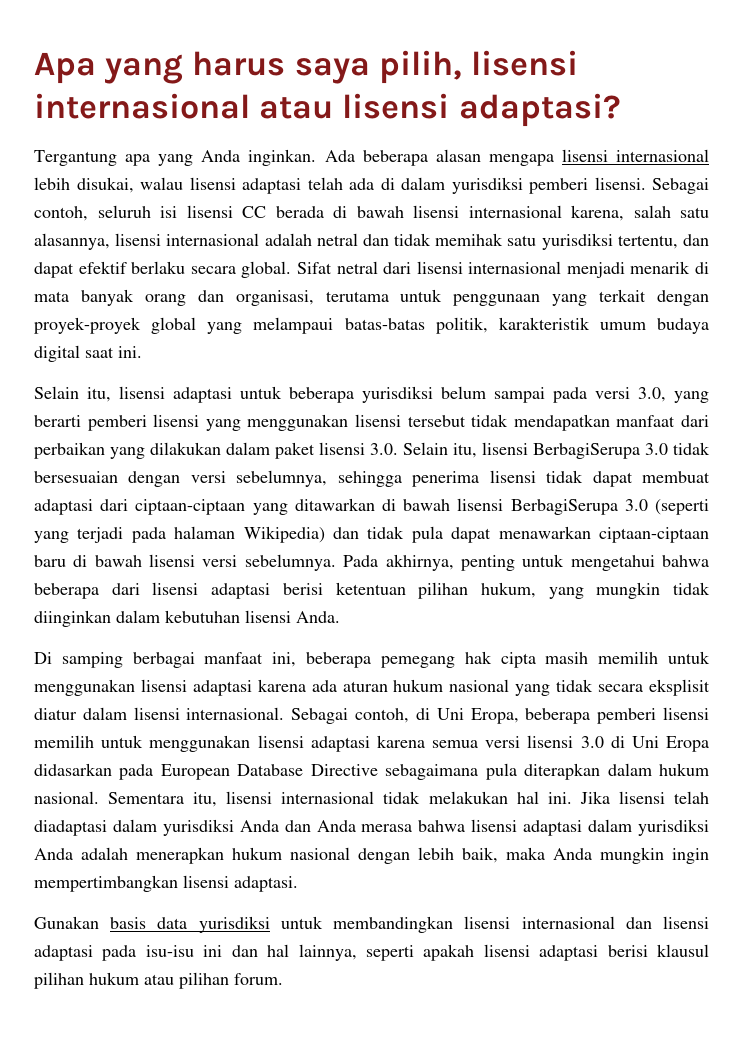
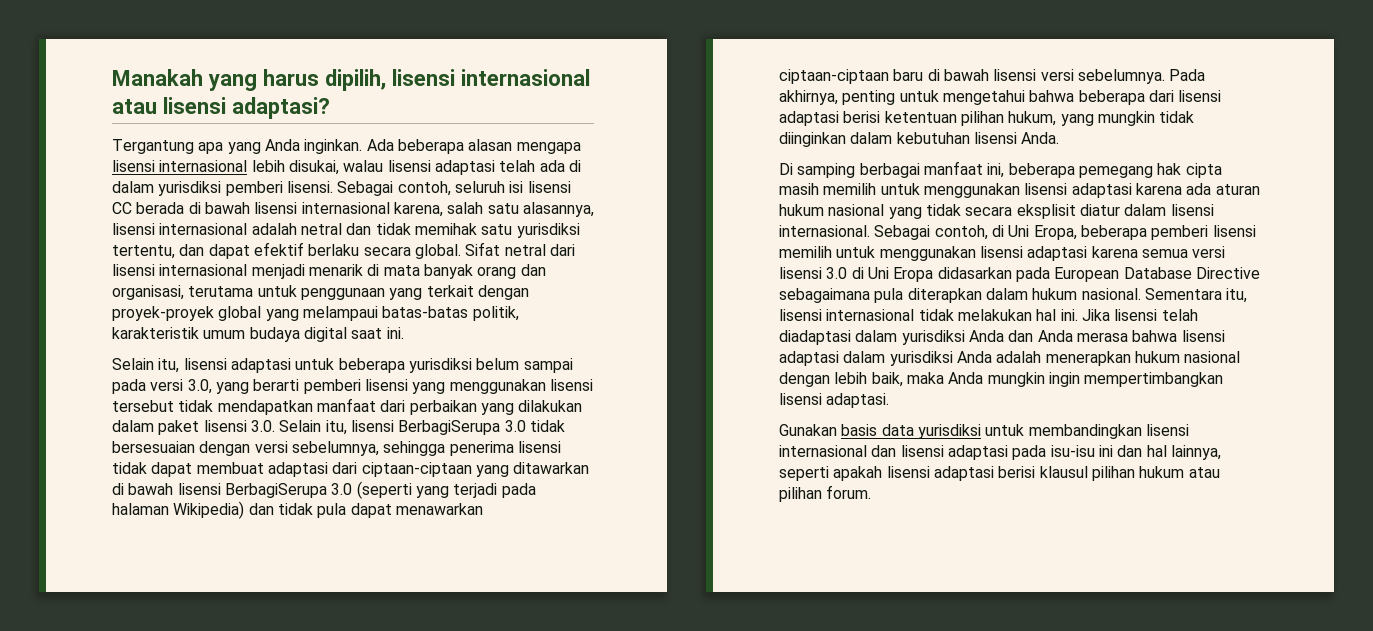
[34,52,96,84] Apa -> [112,69,203,86] Manakah
[294,50,462,84] saya pilih, -> [324,69,386,91] dipilih,

